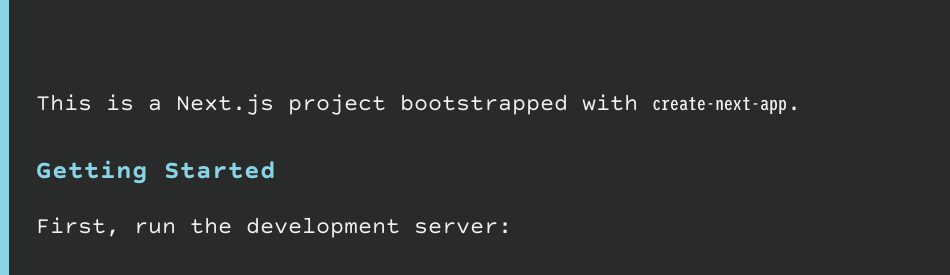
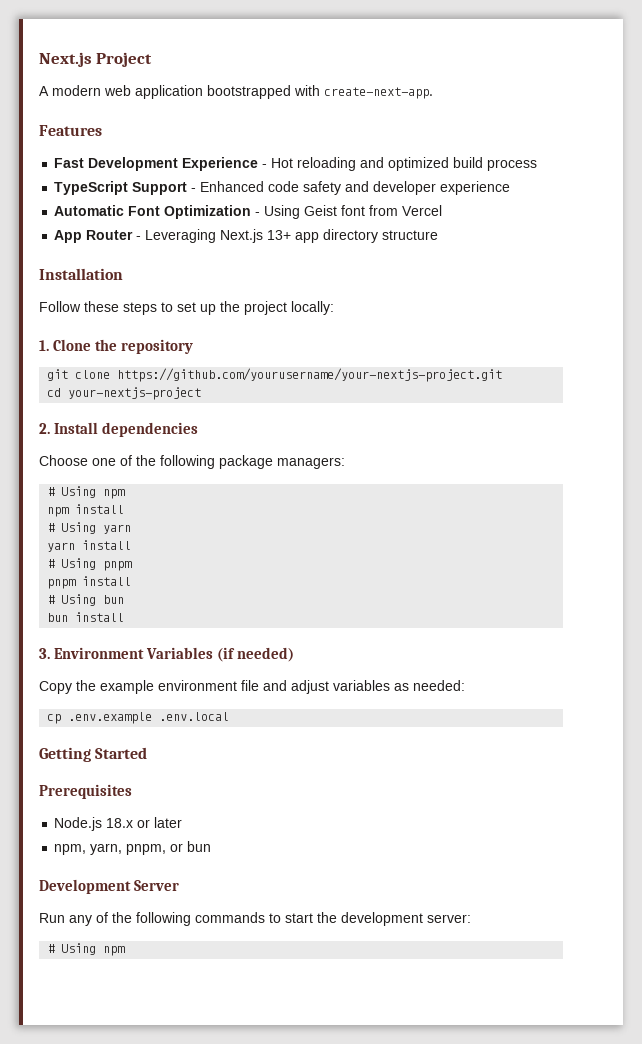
[36,94,801,115] [36,160,276,184] [36,217,176,237] This is a Next.js project bootstrapped with create-next-app. // Getting Started // First, run -> [39,52,153,67] [39,85,433,99] [39,125,102,136] [54,157,538,171] [54,181,511,195] [54,205,443,219] [54,229,439,243] [39,268,123,280] [39,301,334,315] [39,339,194,354] [47,368,503,382] [47,387,202,400] [39,422,199,437] [39,455,345,469] [47,486,126,499] [47,504,125,517] [47,522,132,534] [47,540,132,552] [47,558,133,571] [47,576,132,589] [47,594,125,606] [47,612,125,622] [39,647,295,662] [39,680,465,694] [47,712,230,724] [39,747,148,762] [39,784,132,799] [54,817,183,831] [54,841,212,855] [39,879,180,894] [39,912,313,926] Next.js Project // A modern web application bootstrapped with create-next-app. // Features // Fast Development Experience - Hot reloading and optimized build process // TypeScript Support - Enhanced code safety and developer experience // Automatic Font Optimization - Using Geist font from Vercel // App Router - Leveraging Next.js 13+ app directory structure // Installation // Follow these steps to set up the project locally: // 1. Clone the repository // git clone https://github.com/yourusername/your-nextjs-project.git // cd your-nextjs-project // 2. Install dependencies // Choose one of the following package managers: // # Using npm // npm install // # Using yarn // yarn install // # Using pnpm // pnpm install // # Using bun // bun install // 3. Environment Variables (if needed) // Copy the example environment file and adjust variables as needed: // cp .env.example .env.local // Getting Started // Prerequisites // Node.js 18.x or later // npm, yarn, pnpm, or bun // Development Server // Run any of the following commands to start
(512, 228) none -> [47,943,126,956] // # Using npm

